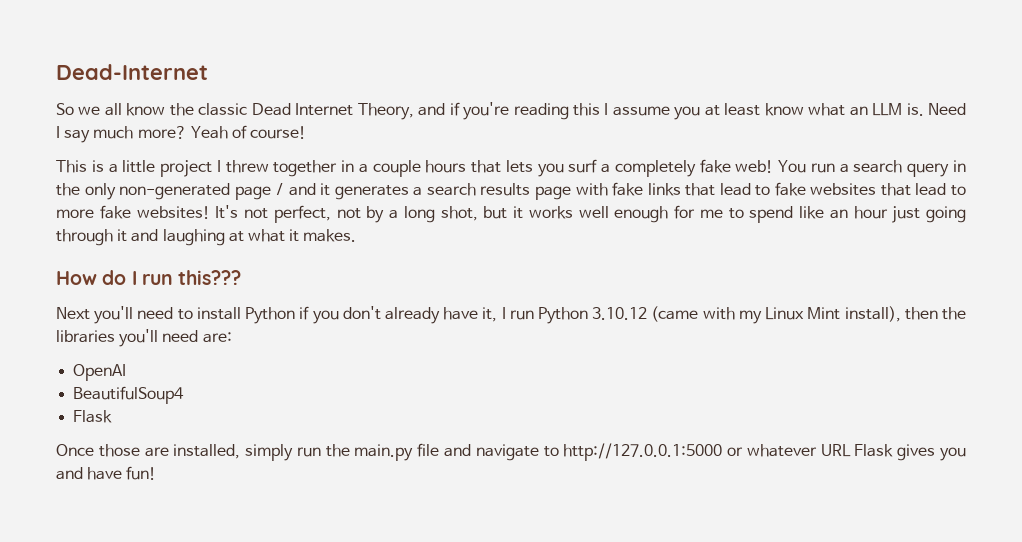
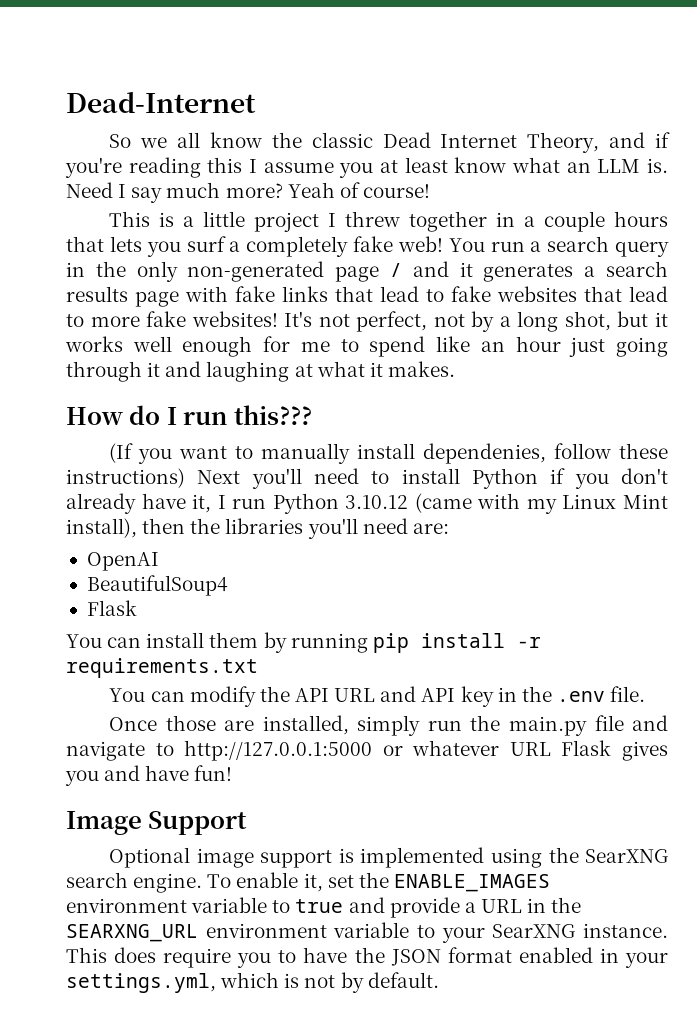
(242, 277) none -> [109,443,668,464] [66,468,185,488] (If you want to manually install dependenies, follow these instructions)
(113, 416) none -> [66,632,541,653] [66,658,258,678] [109,686,646,707] // You can install them by running pip install -r requirements.txt // You can modify the API URL and API key in the .env file.
(157, 473) none -> [66,811,248,835] [109,847,668,868] [66,872,550,893] [66,897,582,918] [66,922,669,943] [66,947,668,968] [66,972,439,993] // Image Support // Optional image support is implemented using the SearXNG search engine. To enable it, set the ENABLE_IMAGES environment variable to true and provide a URL in the SEARXNG_URL environment variable to your SearXNG instance. This does require you to have the JSON format enabled in your settings.yml, which is not by default.

